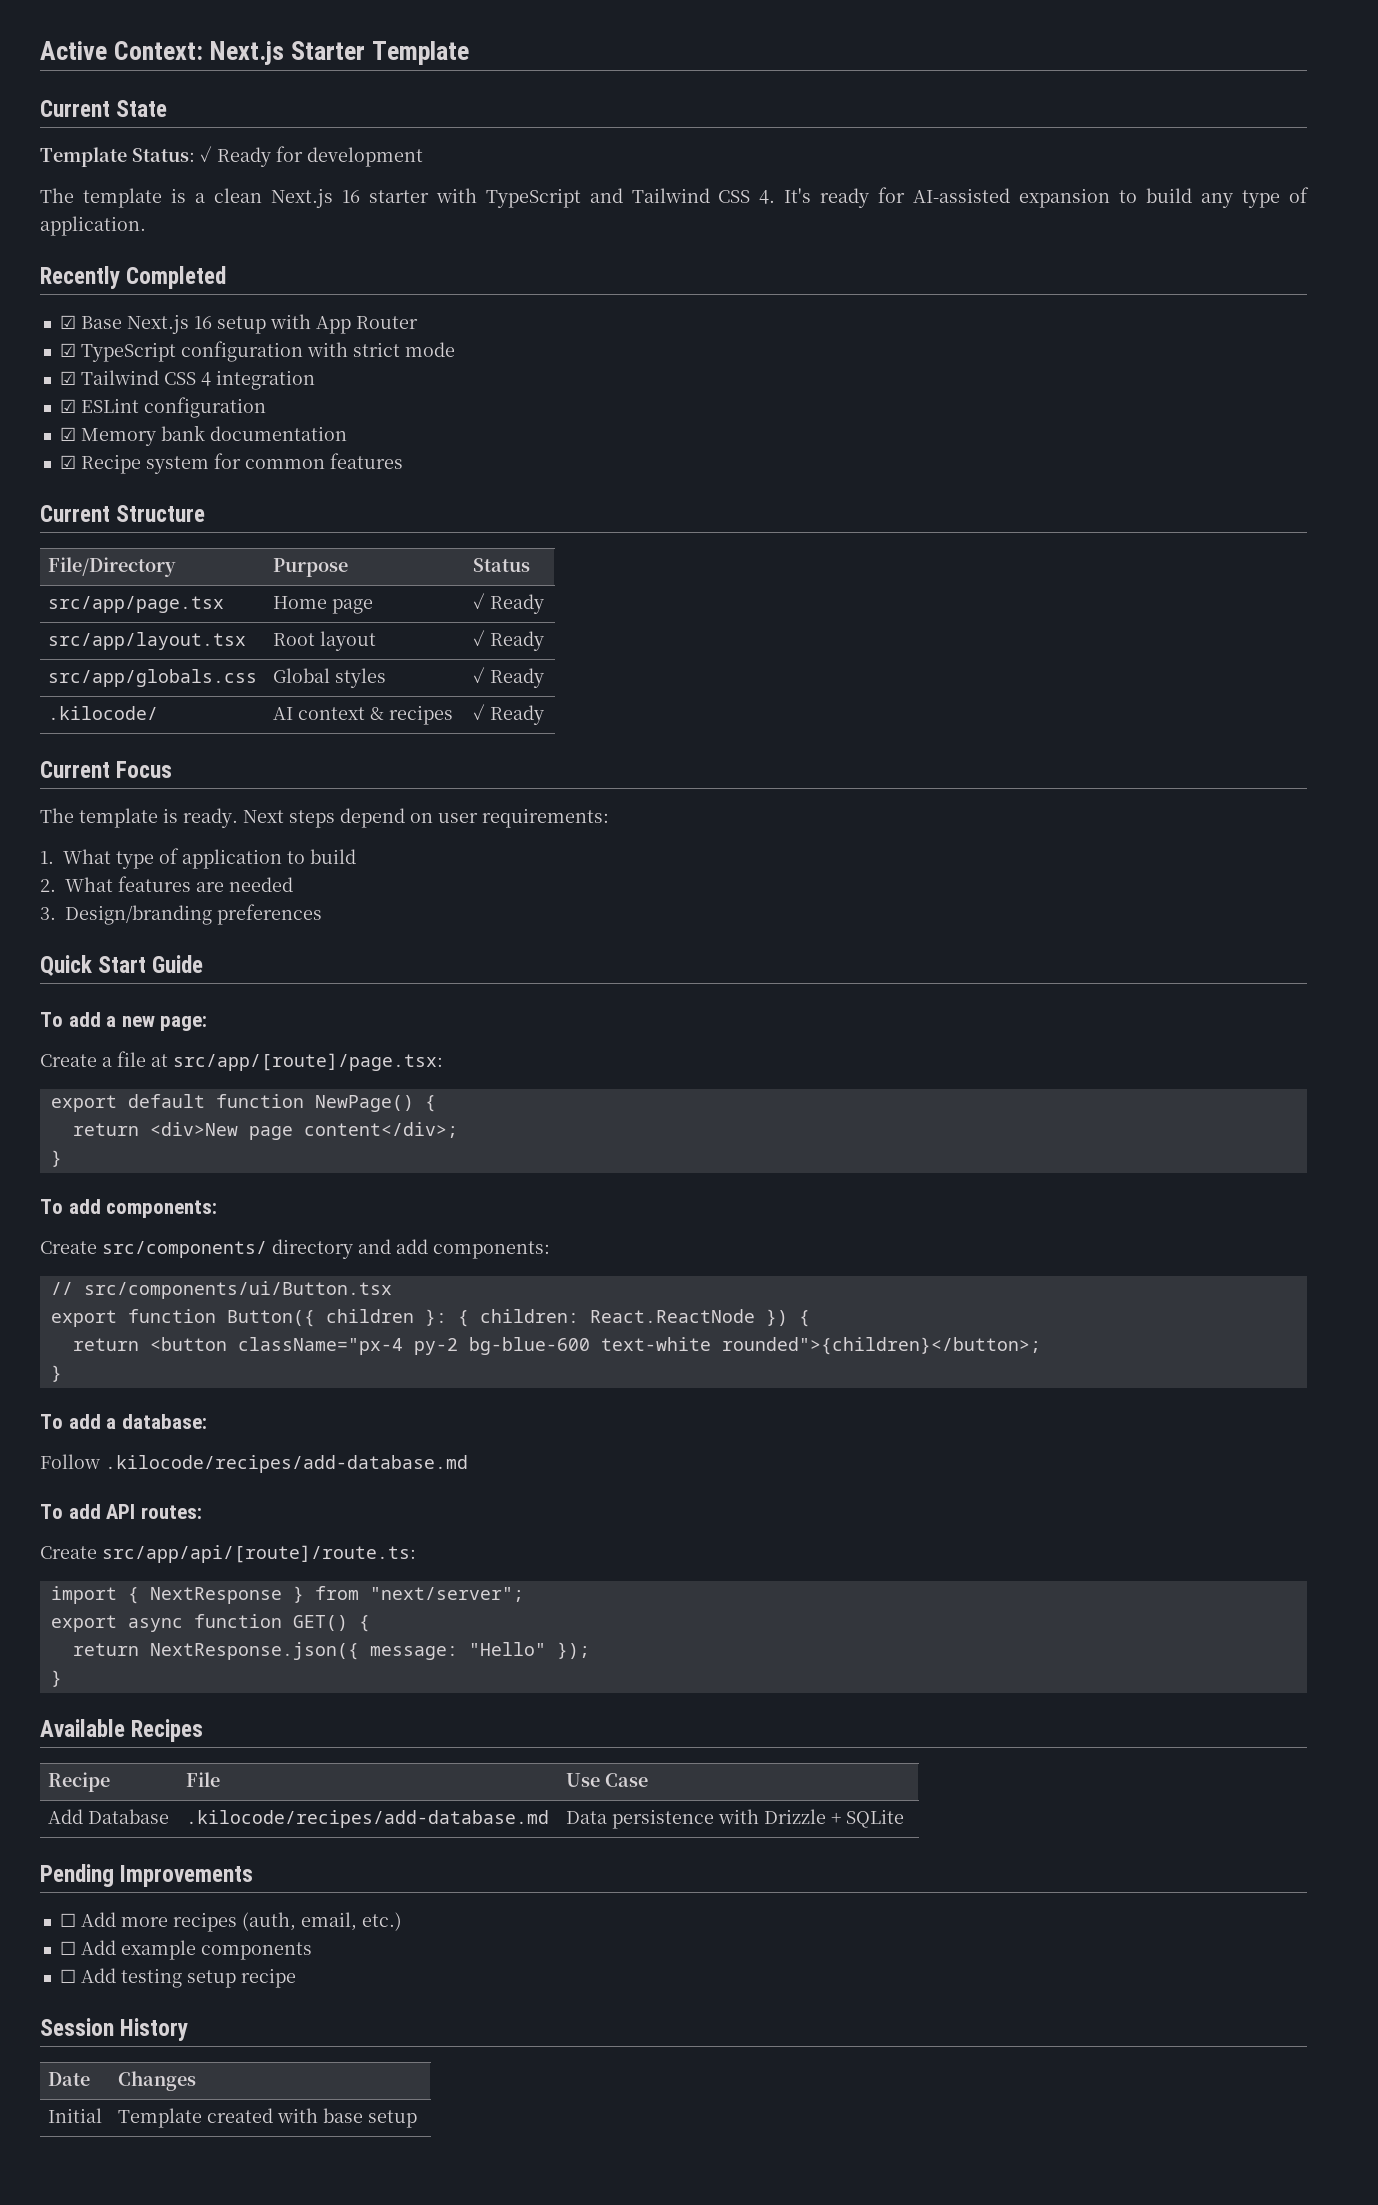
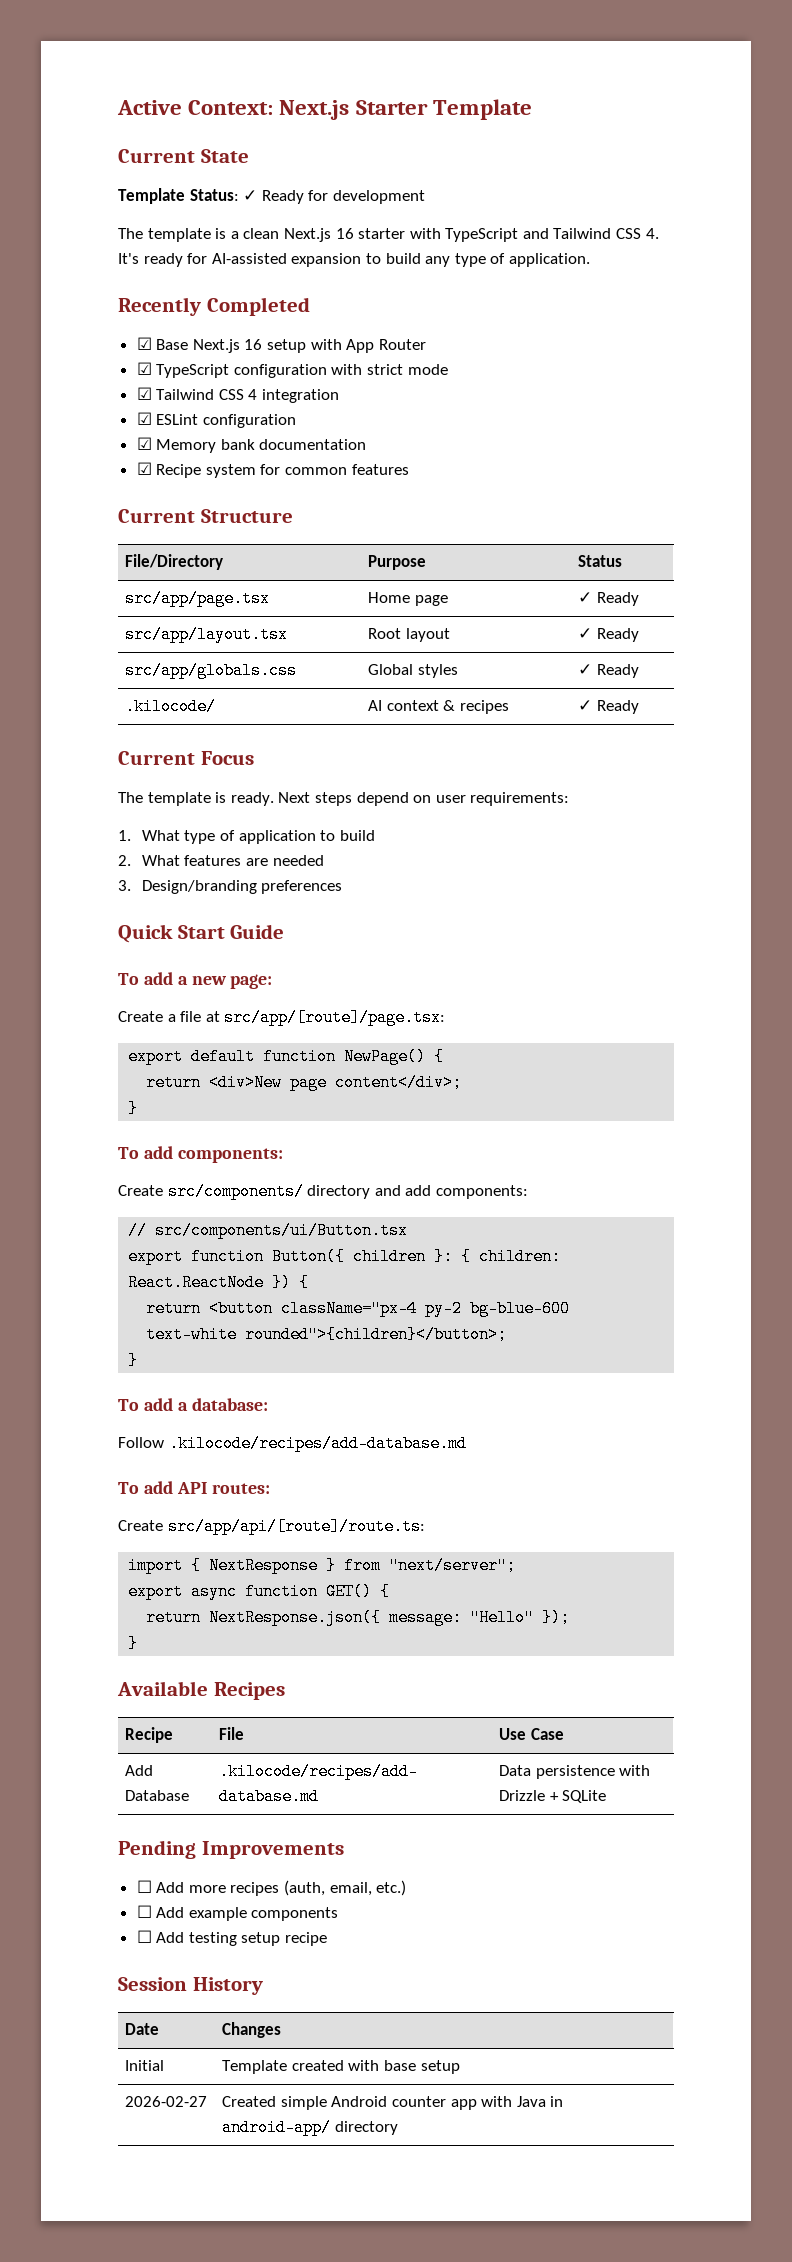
(417, 2119) none -> [125,2096,208,2107] [222,2096,564,2110] [222,2119,398,2136] // 2026-02-27 | Created simple Android counter app with Java in android-app/ directory

